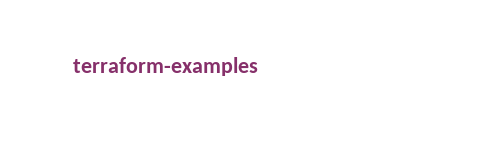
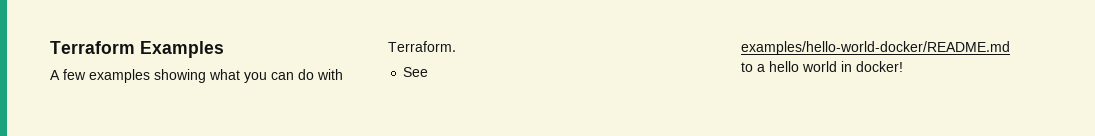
[73,57,258,76] terraform-examples -> [50,41,224,58] [50,69,343,83] [388,41,456,52] [403,67,429,77] [741,41,1011,55] [741,61,904,72] Terraform Examples // A few examples showing what you can do with Terraform. // See examples/hello-world-docker/README.md to a hello world in docker!

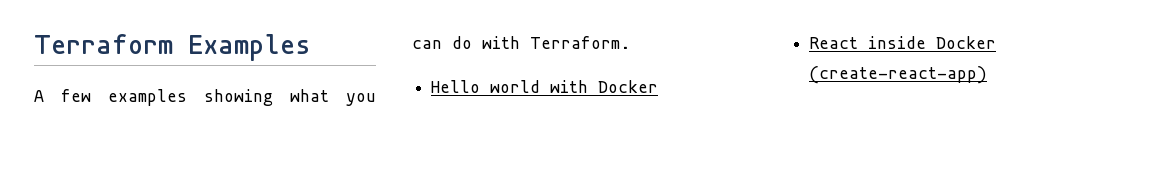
[403,67,429,77] [741,41,1011,55] [741,61,904,72] See examples/hello-world-docker/README.md to a hello world in docker! -> [431,80,659,93] [809,36,997,49] [809,66,988,84] Hello world with Docker // React inside Docker (create-react-app)

